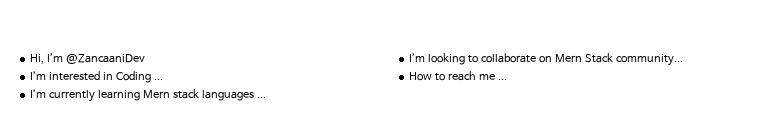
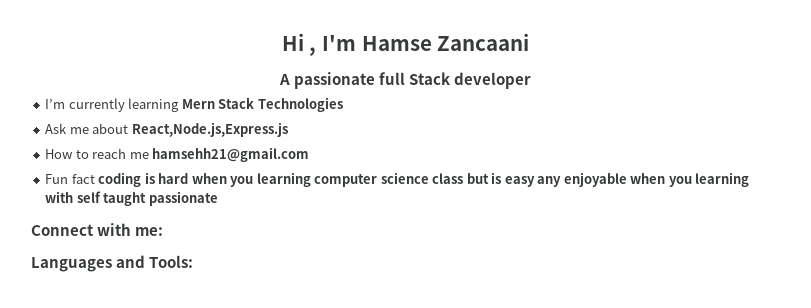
[30,53,146,64] [30,71,163,83] [30,89,266,102] [409,53,683,66] [409,71,507,81] Hi, I’m @ZancaaniDev // I’m interested in Coding ... // I’m currently learning Mern stack languages ... // I’m looking to collaborate on Mern Stack community... // How to reach me ... -> [281,33,530,56] [278,72,532,89] [45,97,343,112] [45,122,288,137] [45,147,310,162] [45,172,750,187] [45,191,218,206] [31,223,164,236] [31,255,194,272] Hi , I'm Hamse Zancaani // A passionate full Stack developer // I’m currently learning Mern Stack Technologies // Ask me about React,Node.js,Express.js // How to reach me hamsehh21@gmail.com // Fun fact coding is hard when you learning computer science class but is easy any enjoyable when you learning with self taught passionate // Connect with me: // Languages and Tools:

